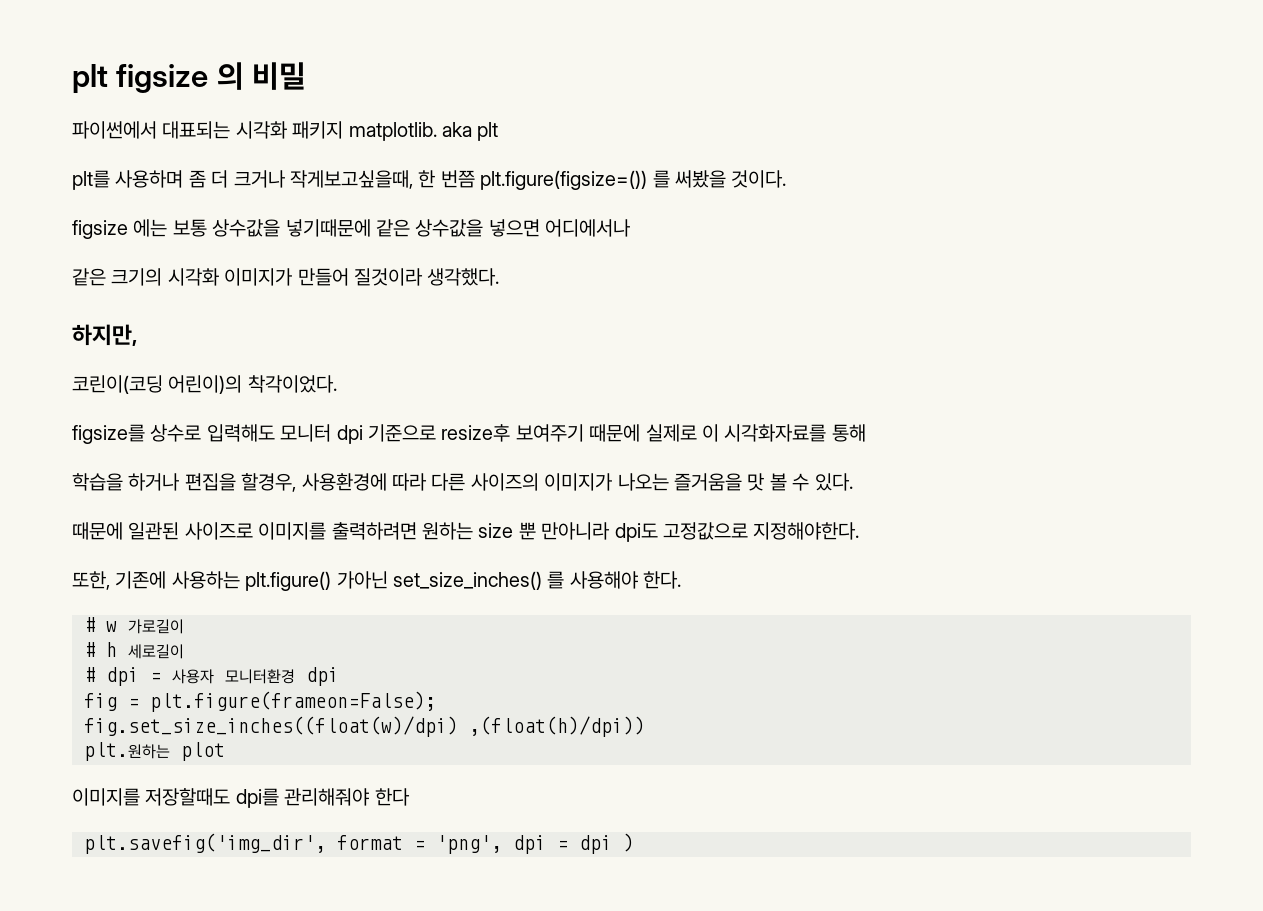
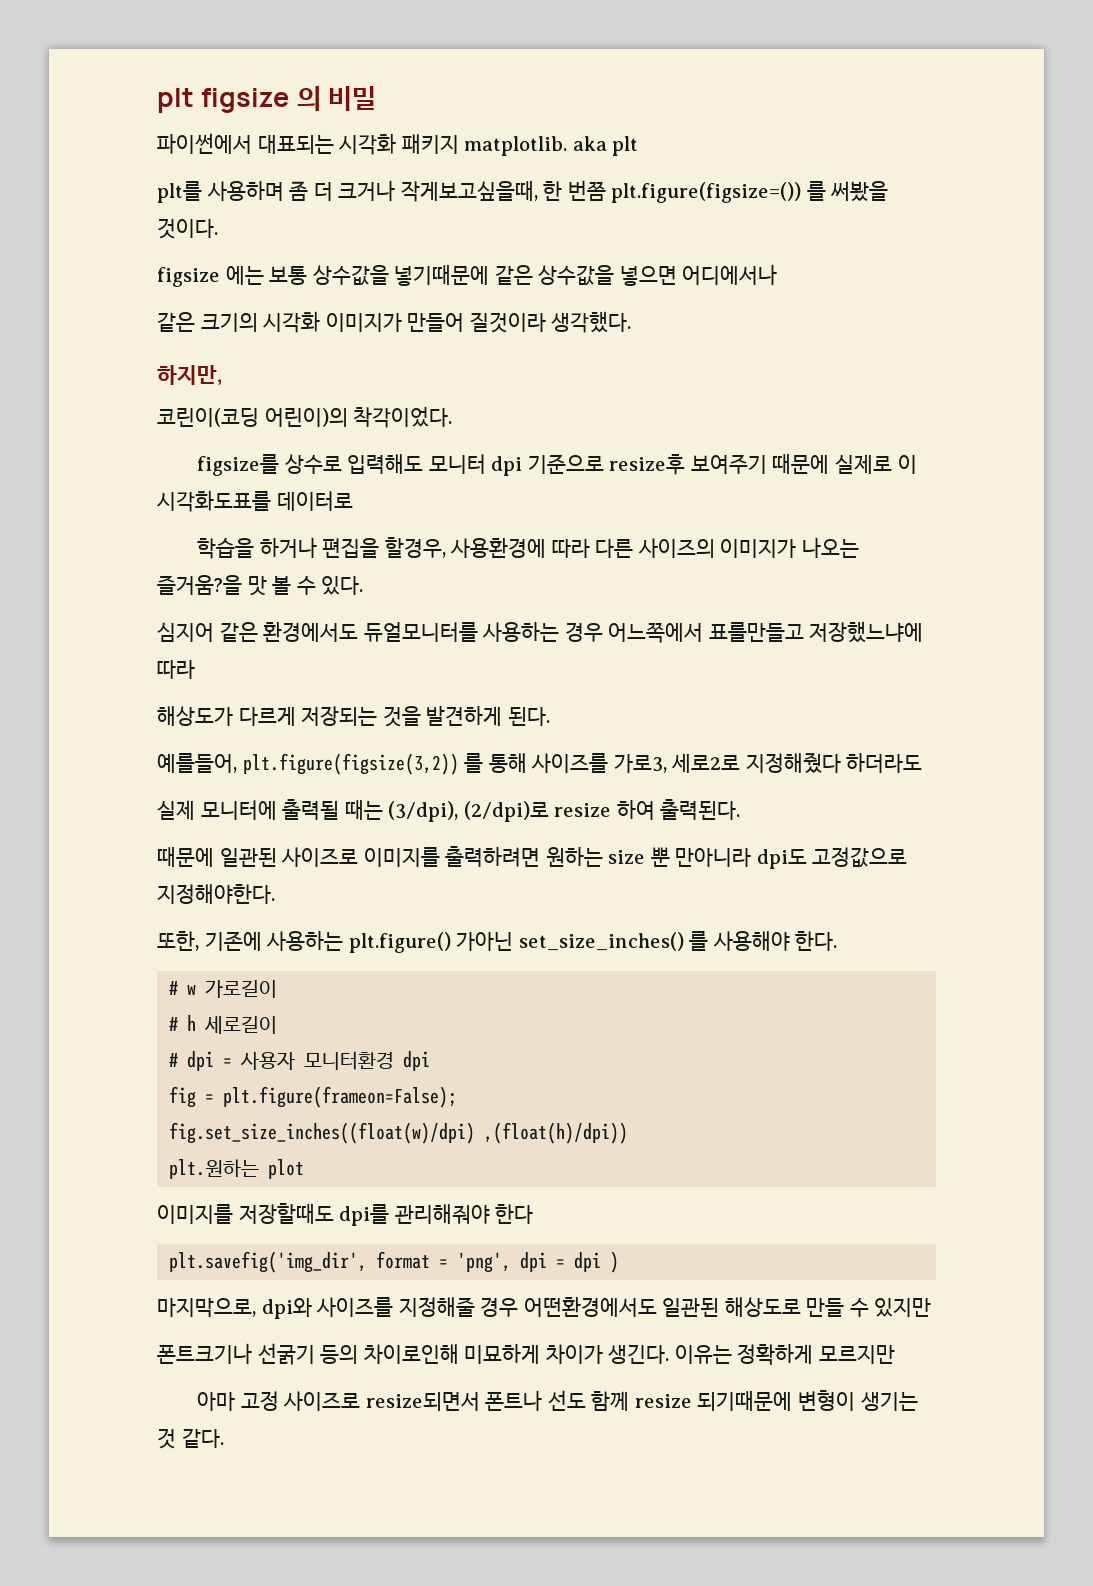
[724,424,866,442] 시각화자료를 통해 -> [157,490,353,512] 시각화도표를 데이터로
[673,473,742,491] 즐거움을 -> [157,575,242,595] 즐거움?을
(853, 482) none -> [157,621,924,643] [157,660,195,679] [157,706,550,727] [157,753,923,775] [157,799,741,822] // 심지어 같은 환경에서도 듀얼모니터를 사용하는 경우 어느쪽에서 표를만들고 저장했느냐에 따라 // 해상도가 다르게 저장되는 것을 발견하게 된다. // 예를들어, plt.figure(figsize(3,2)) 를 통해 사이즈를 가로3, 세로2로 지정해줬다 하더라도 // 실제 모니터에 출력될 때는 (3/dpi), (2/dpi)로 resize 하여 출력된다.
(634, 842) none -> [157,1296,932,1319] [157,1343,895,1365] [197,1390,918,1411] [157,1428,224,1449] // 마지막으로, dpi와 사이즈를 지정해줄 경우 어떤환경에서도 일관된 해상도로 만들 수 있지만 // 폰트크기나 선굵기 등의 차이로인해 미묘하게 차이가 생긴다. 이유는 정확하게 모르지만 // 아마 고정 사이즈로 resize되면서 폰트나 선도 함께 resize 되기때문에 변형이 생기는 것 같다.

